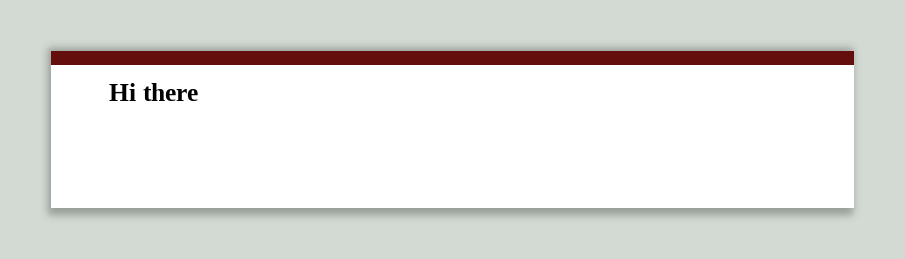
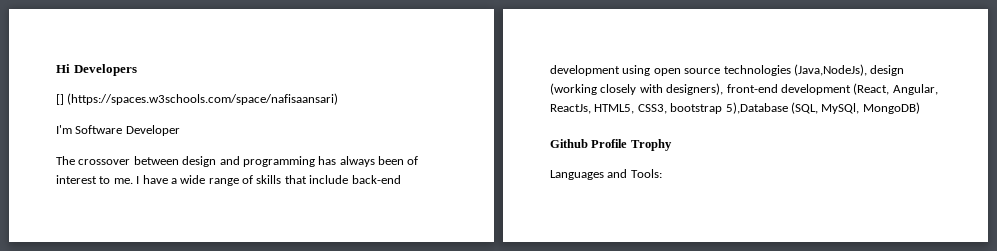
[142,83,198,101] there -> [73,64,137,76] [56,93,339,105] [56,125,180,136] [56,156,419,167] [56,175,401,186] [550,64,905,76] [550,83,938,95] [550,102,920,114] [550,139,672,151] [550,169,662,180] Developers // [] (https://spaces.w3schools.com/space/nafisaansari) // I'm Software Developer // The crossover between design and programming has always been of interest to me. I have a wide range of skills that include back-end development using open source technologies (Java,NodeJs), design (working closely with designers), front-end development (React, Angular, ReactJs, HTML5, CSS3, bootstrap 5),Database (SQL, MySQl, MongoDB) // Github Profile Trophy // Languages and Tools:

